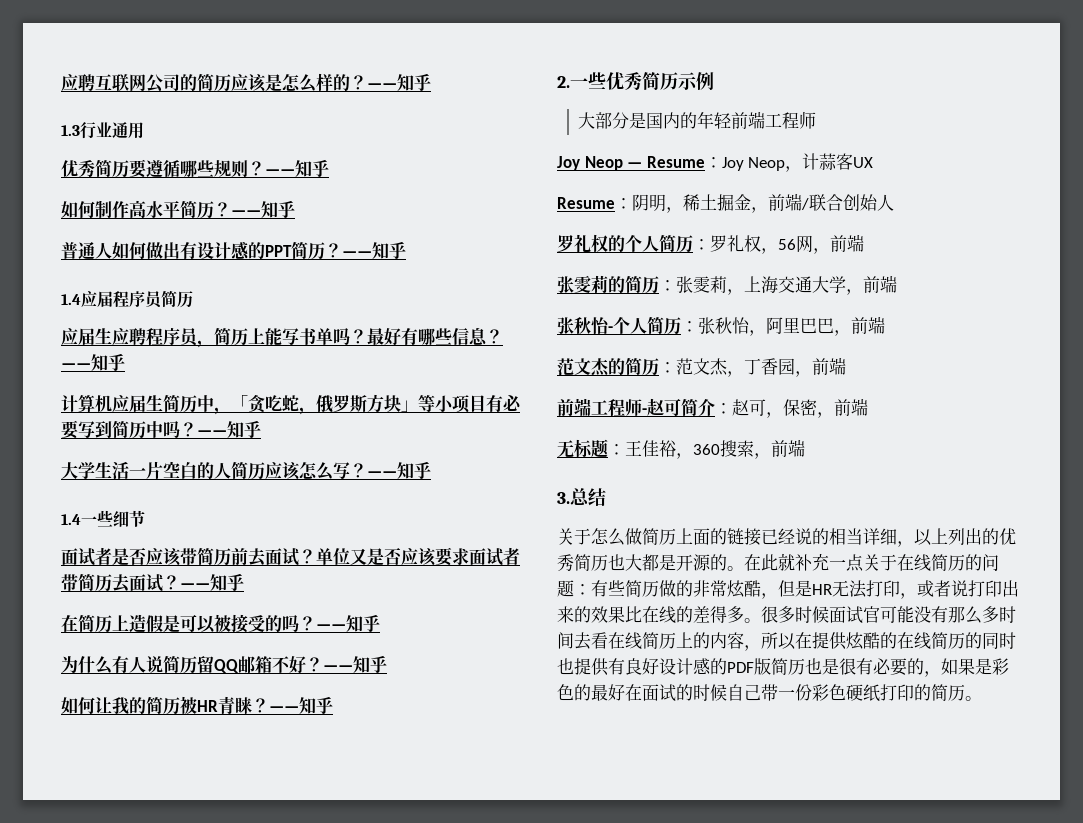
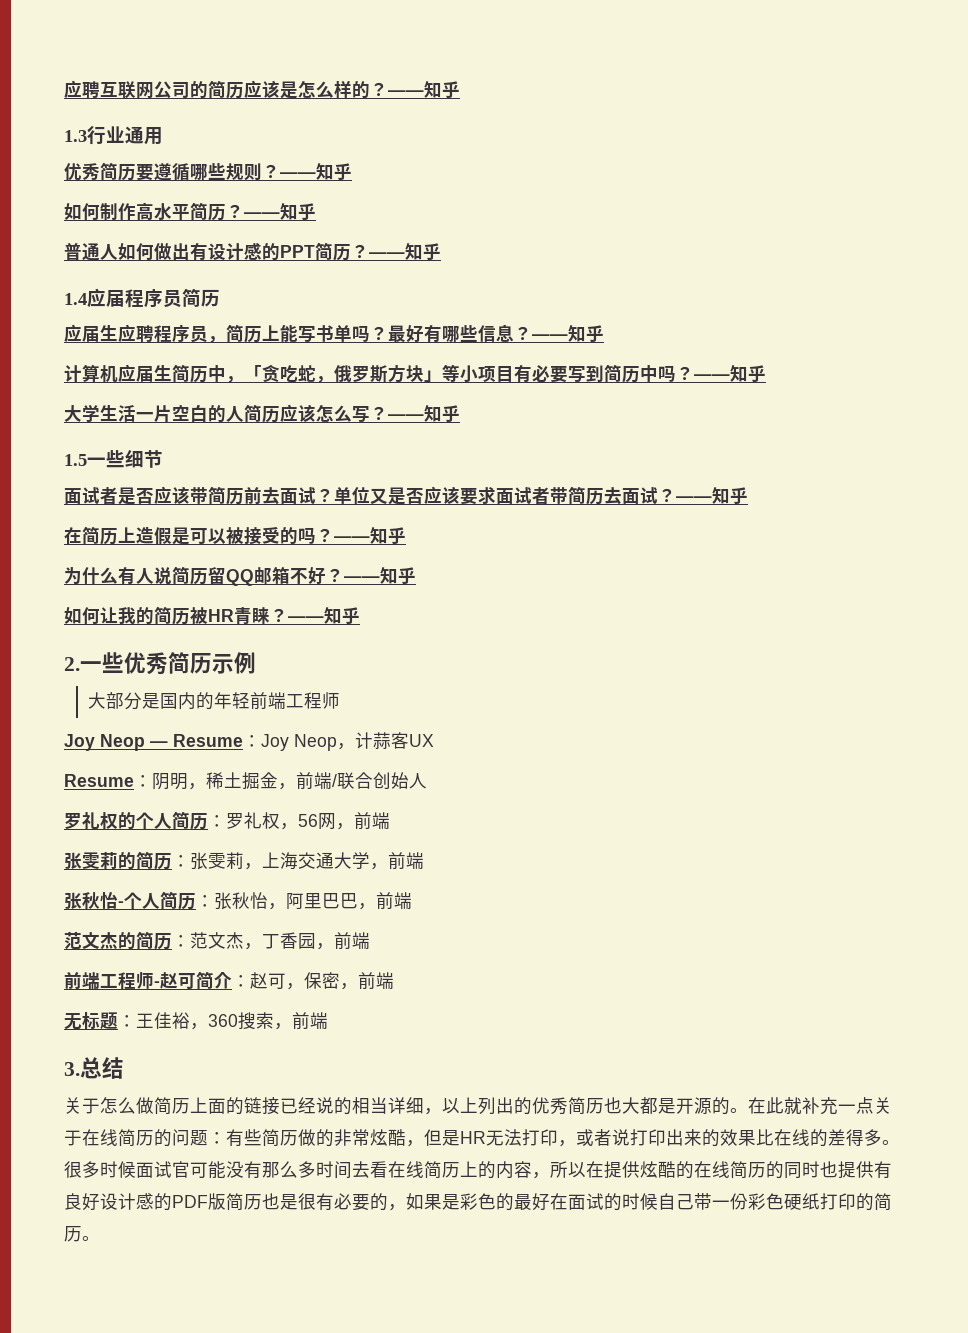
[61,514,81,525] 1.4 -> [64,454,87,466] 1.5

